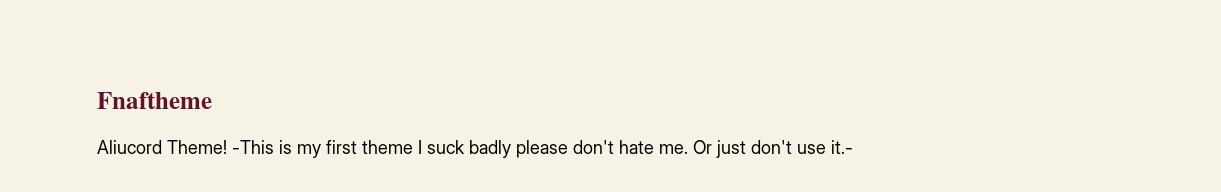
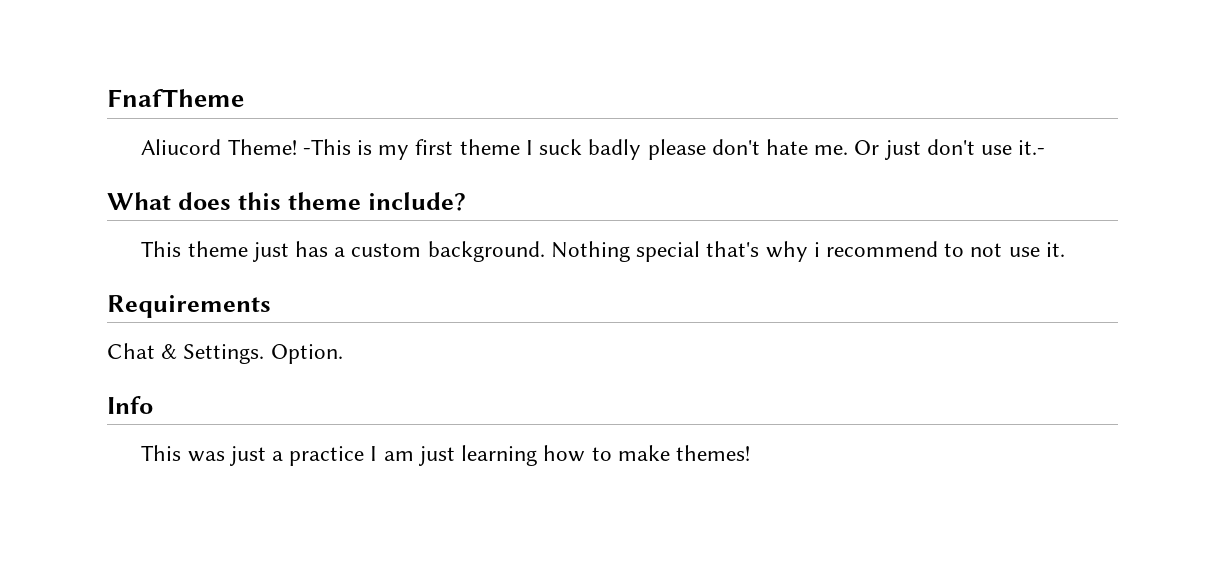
[97,92,212,109] Fnaftheme -> [107,89,244,107] FnafTheme
(853, 147) none -> [107,192,466,211] [141,241,1065,262] [107,295,271,318] [107,343,343,364] [107,396,153,414] [141,445,750,466] // What does this theme include? // This theme just has a custom background. Nothing special that's why i recommend to not use it. // Requirements // Chat & Settings. Option. // Info // This was just a practice I am just learning how to make themes!

